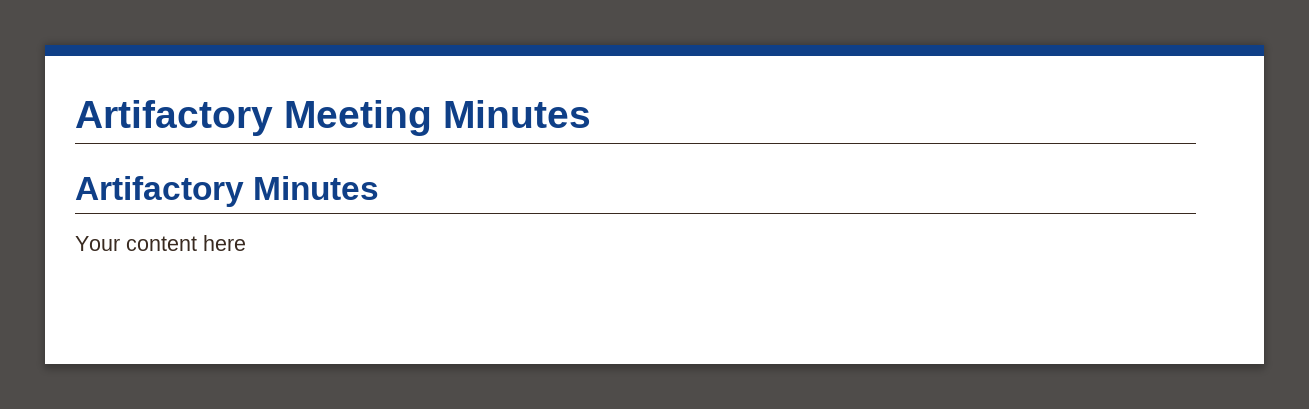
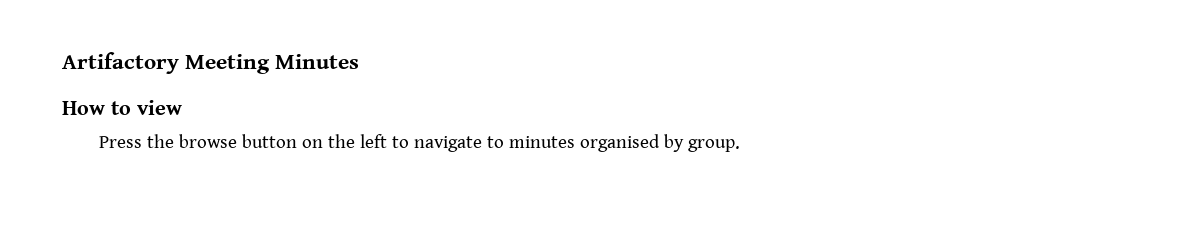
[75,176,380,207] [75,235,246,251] Artifactory Minutes // Your content here -> [62,100,182,115] [98,134,740,152] How to view // Press the browse button on the left to navigate to minutes organised by group.

